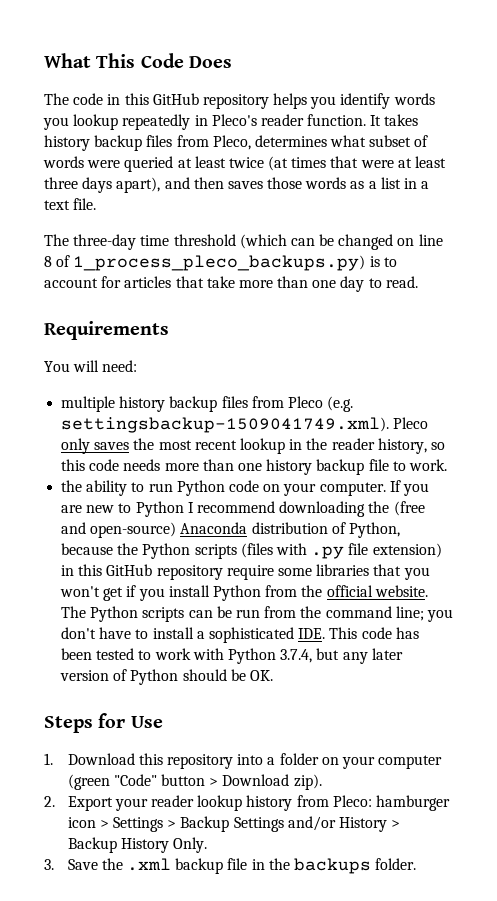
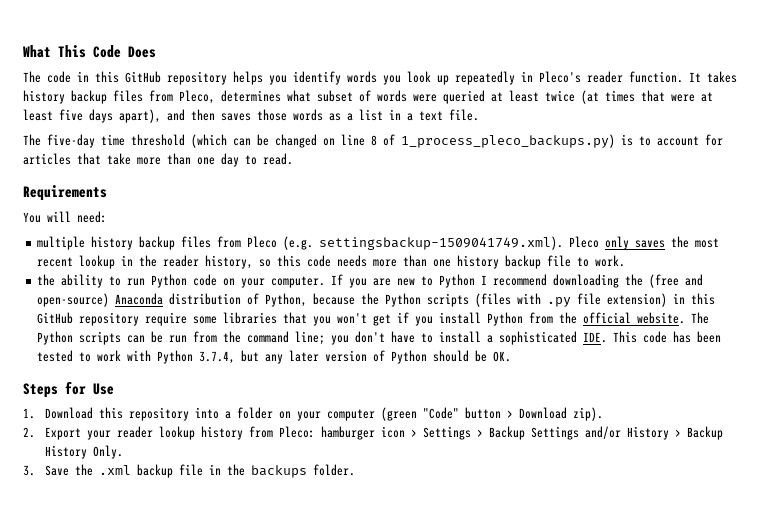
[73,114,119,130] lookup -> [407,71,449,85] look up
[44,177,78,189] three -> [59,109,83,121] five
[73,234,137,250] three-day -> [47,134,95,148] five-day

